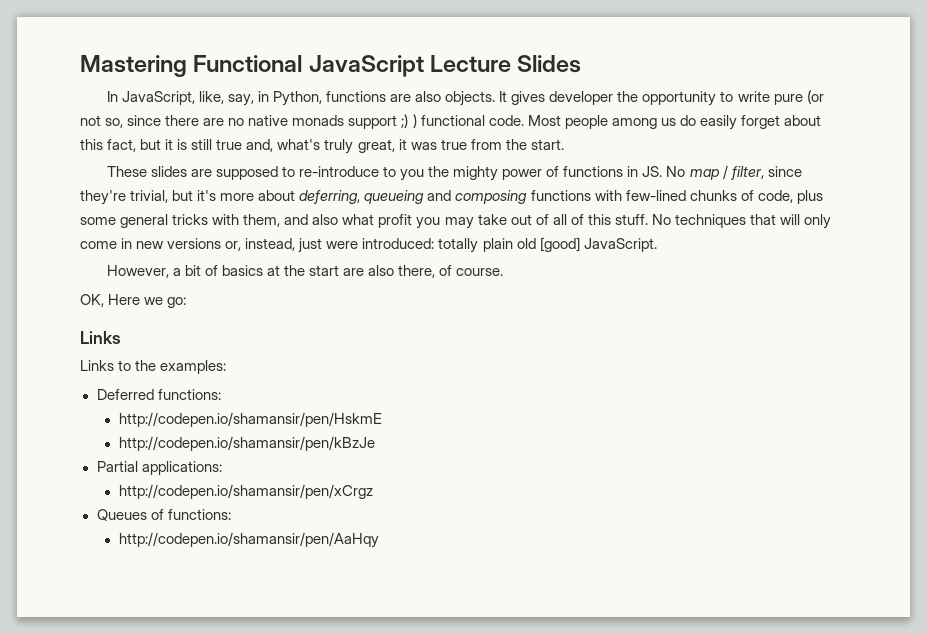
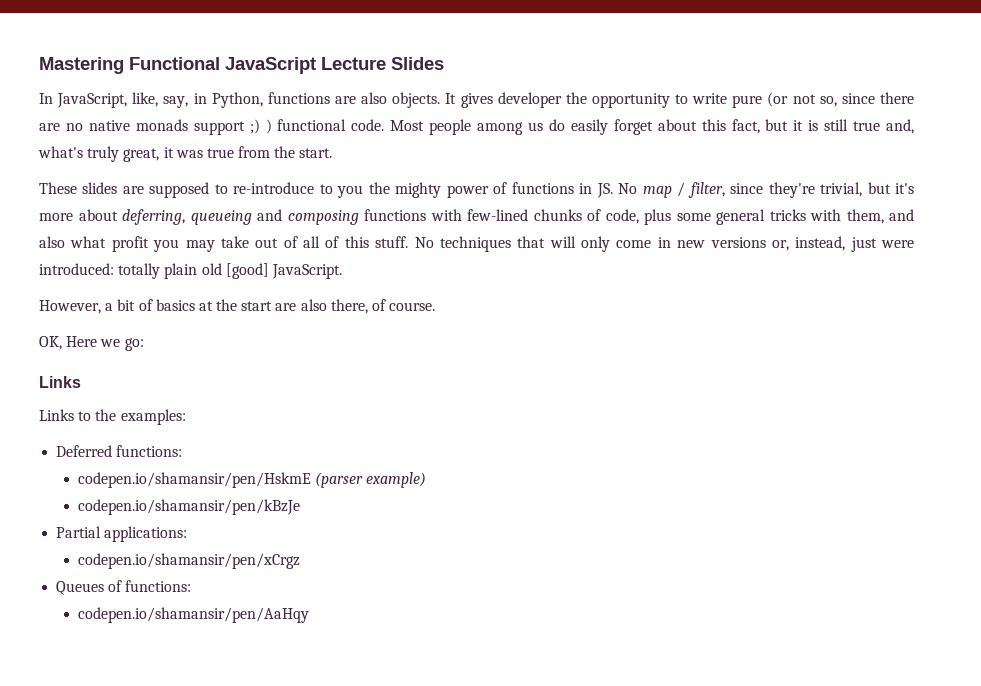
[118,412,382,427] [118,436,375,451] http://codepen.io/shamansir/pen/HskmE // http://codepen.io/shamansir/pen/kBzJe -> [77,472,427,488] [77,499,300,515] codepen.io/shamansir/pen/HskmE (parser example) // codepen.io/shamansir/pen/kBzJe
[118,484,373,499] http://codepen.io/shamansir/pen/xCrgz -> [77,553,300,569] codepen.io/shamansir/pen/xCrgz
[118,532,379,548] http://codepen.io/shamansir/pen/AaHqy -> [77,607,309,623] codepen.io/shamansir/pen/AaHqy

